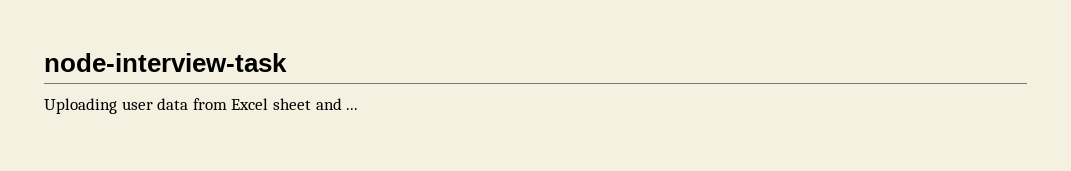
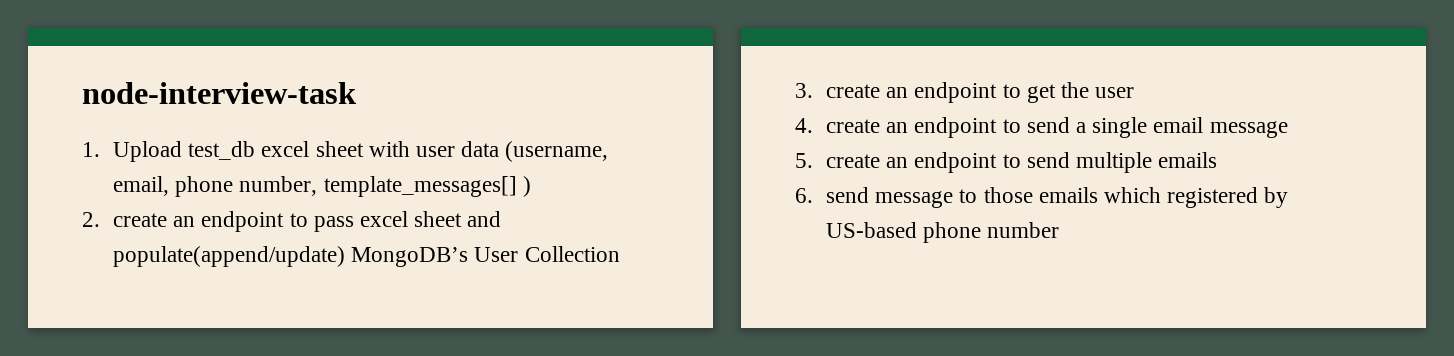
[44,98,359,114] Uploading user data from Excel sheet and ... -> [82,141,609,162] [112,176,531,197] [82,211,502,232] [112,246,620,267] [795,82,1135,103] [795,117,1288,138] [795,152,1218,173] [795,187,1289,208] [825,222,1060,243] 1. Upload test_db excel sheet with user data (username, email, phone number, template_messages[] ) // 2. create an endpoint to pass excel sheet and populate(append/update) MongoDB’s User Collection // 3. create an endpoint to get the user // 4. create an endpoint to send a single email message // 5. create an endpoint to send multiple emails // 6. send message to those emails which registered by US-based phone number

